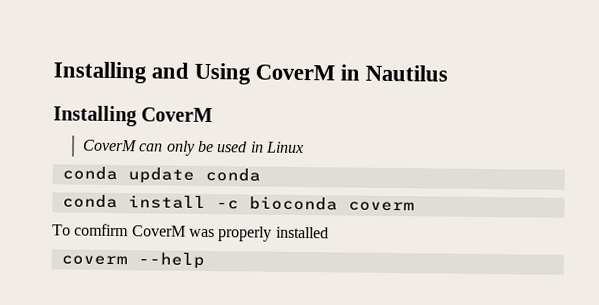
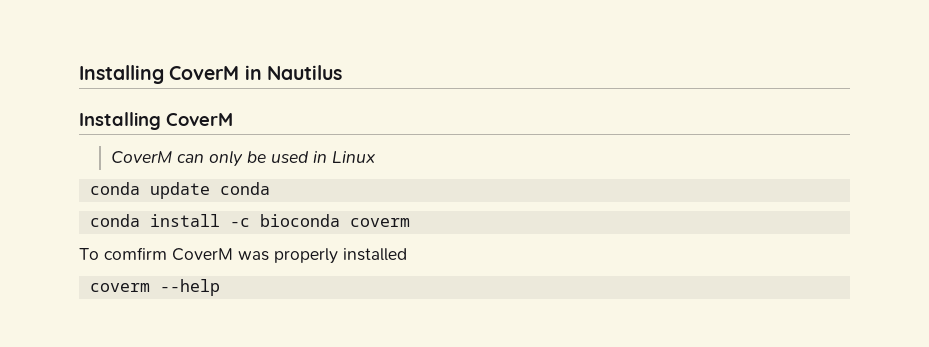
[53,61,252,85] Installing and Using -> [79,65,164,84] Installing

